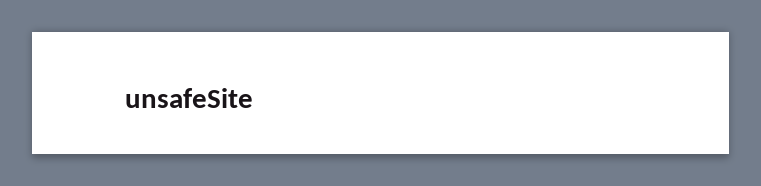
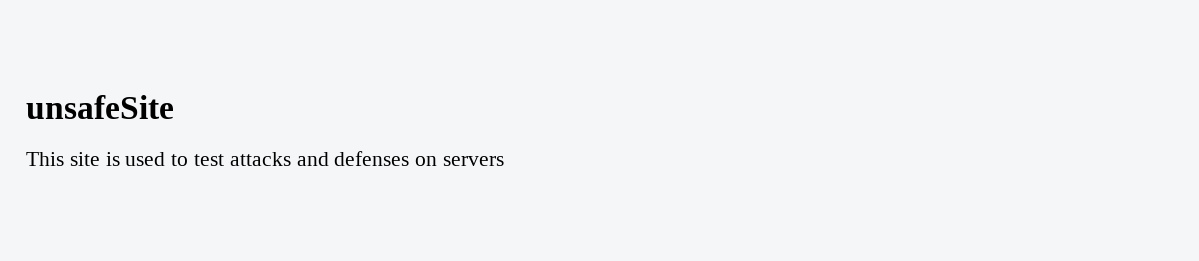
(253, 98) none -> [26,151,505,166] // This site is used to test attacks and defenses on servers

